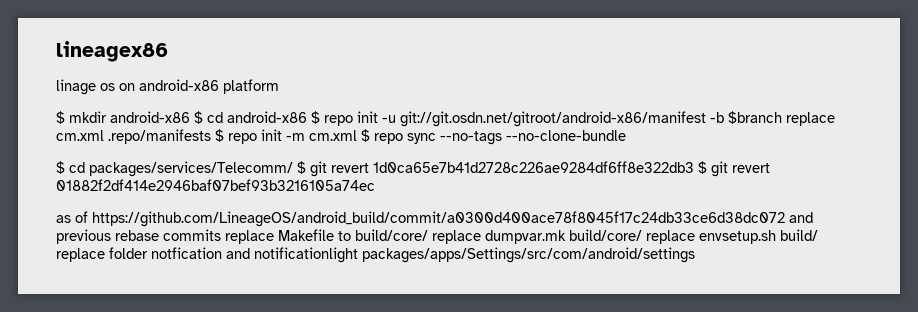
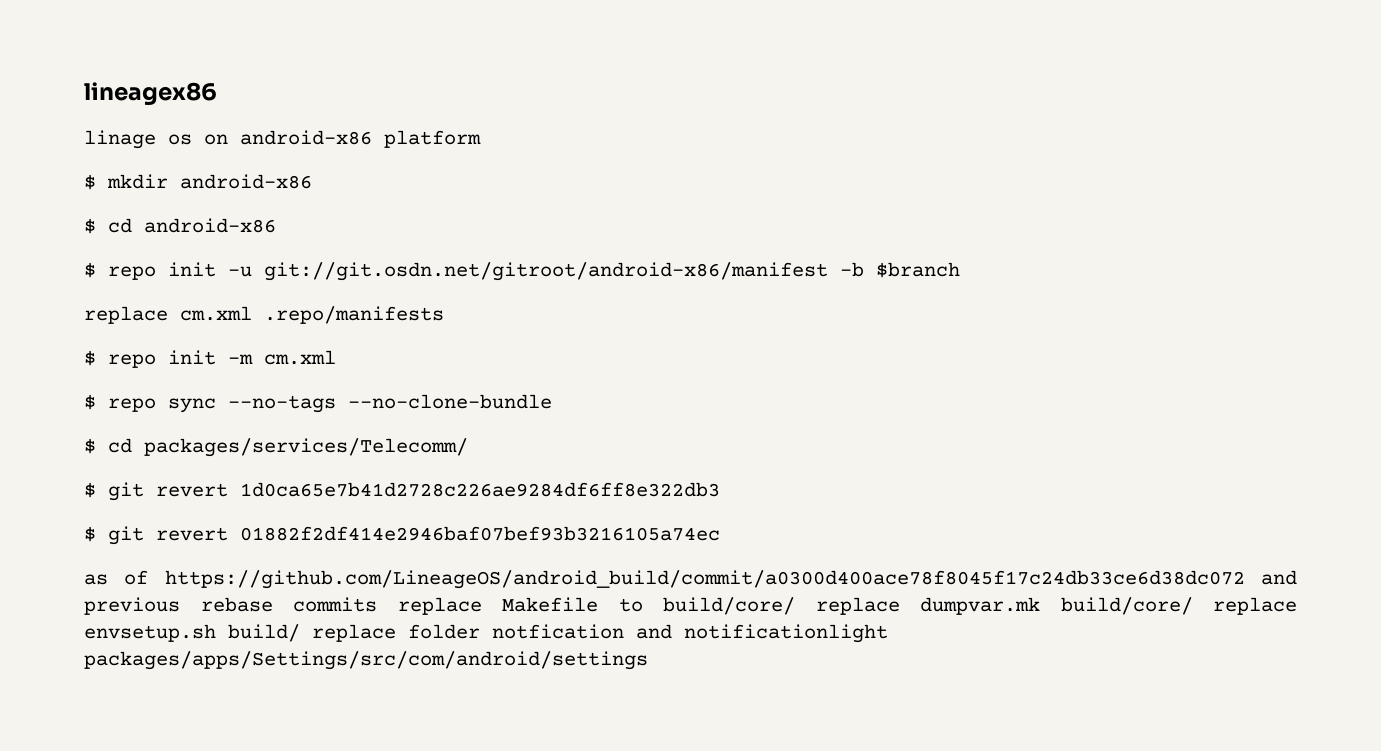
(190, 117) none -> (312, 181) //
(307, 117) none -> (276, 225) //
(782, 117) none -> (960, 270) //
(211, 136) none -> (444, 315) //
(357, 135) none -> (336, 357) //
(293, 169) none -> (468, 447) //
(694, 167) none -> (720, 489) //

